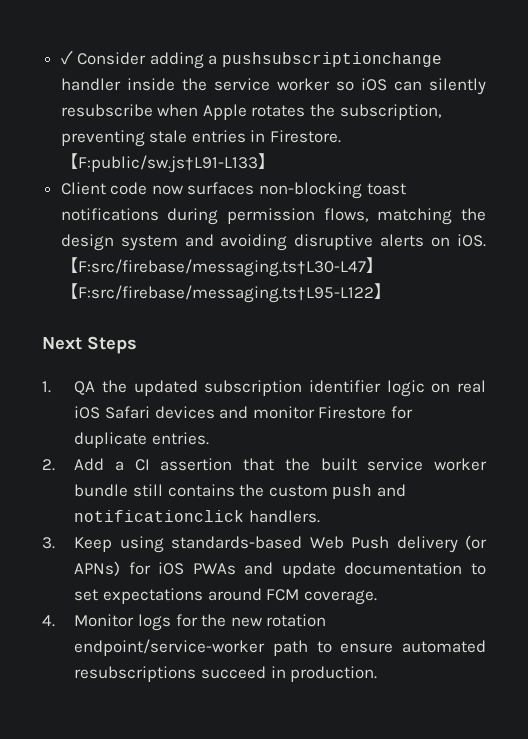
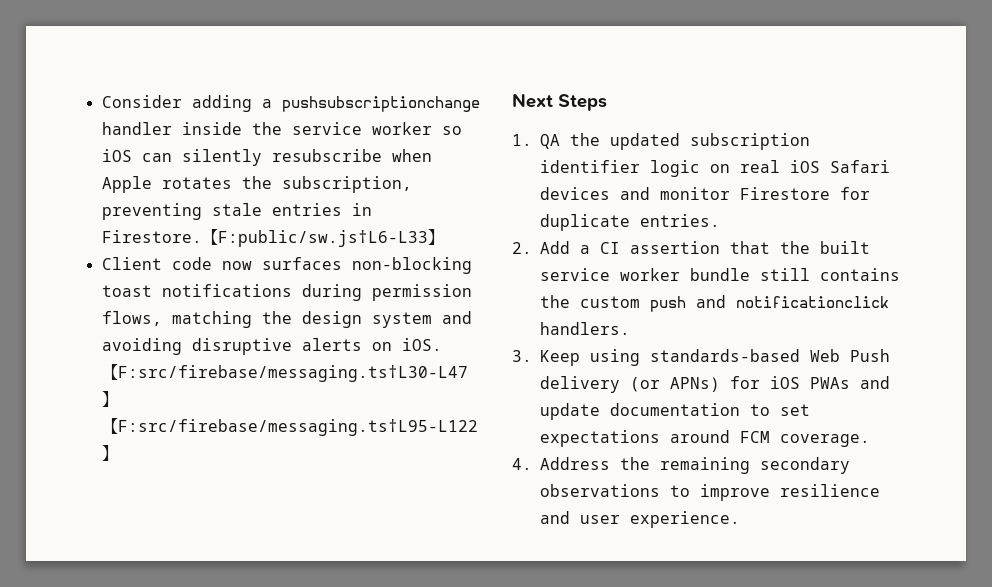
[60,50,73,65] ✓ -> (101, 101) none
[77,155,258,173] F:public/sw.js†L91-L133 -> [217,230,428,247] F:public/sw.js†L6-L33
[74,614,327,631] [74,639,486,656] [74,666,378,682] Monitor logs for the new rotation endpoint/service-worker path to ensure automated resubscriptions succeed in production. -> [540,457,850,474] [540,484,880,501] [540,511,740,528] Address the remaining secondary observations to improve resilience and user experience.

